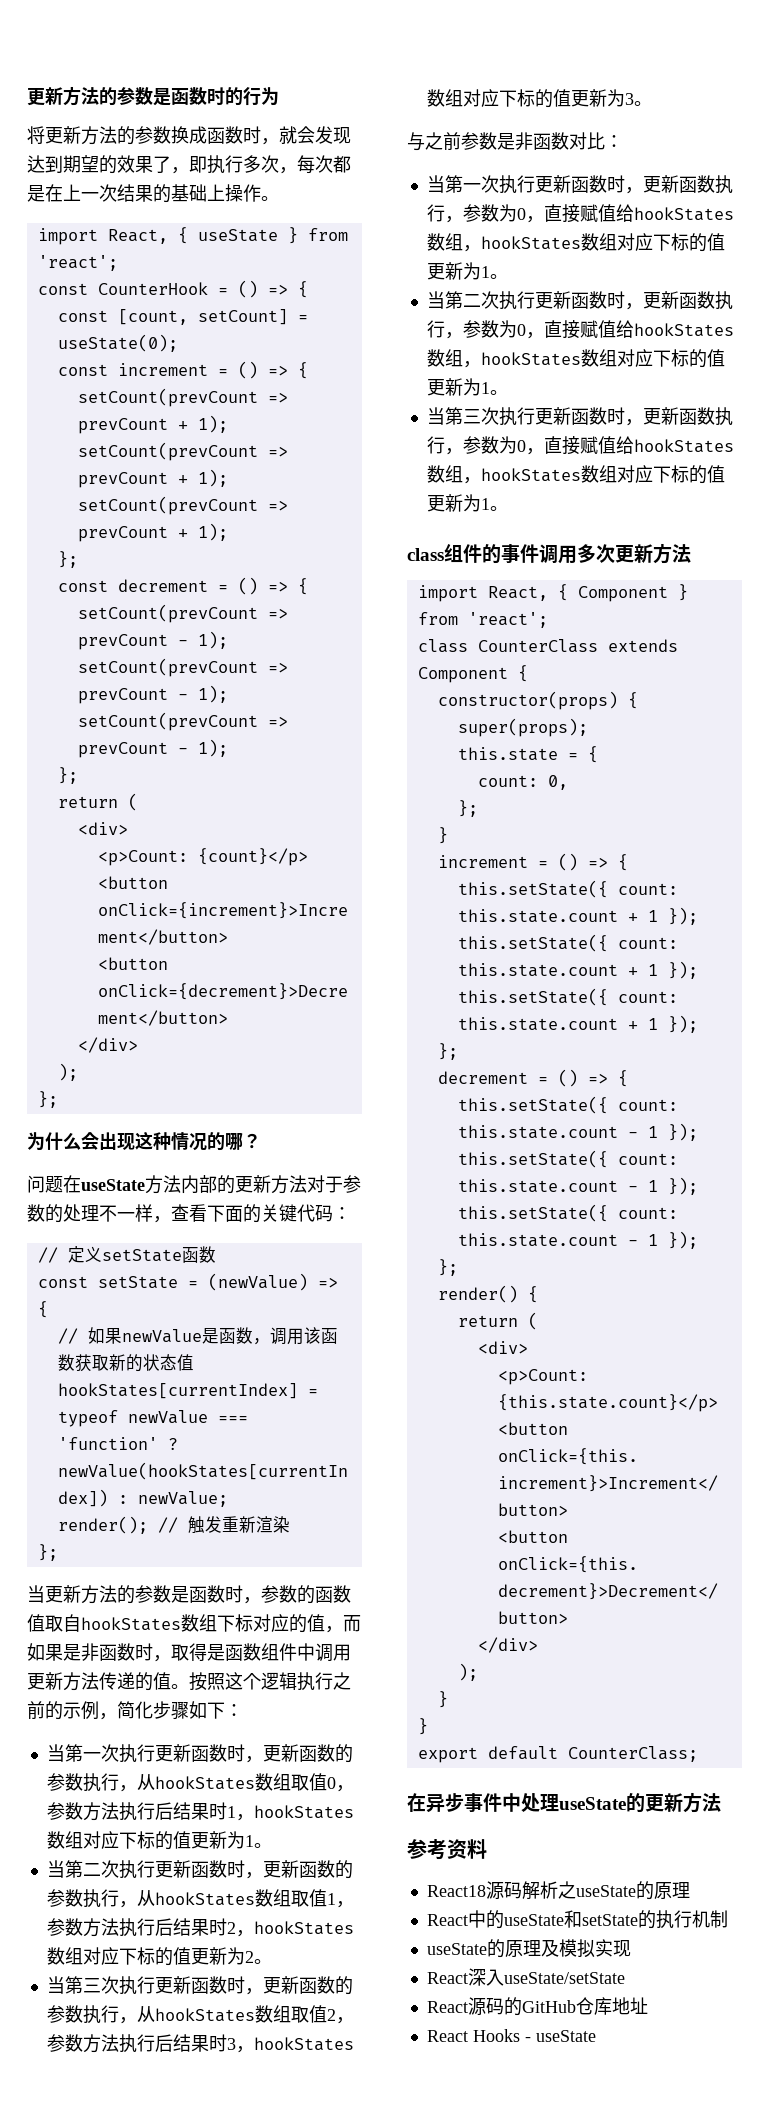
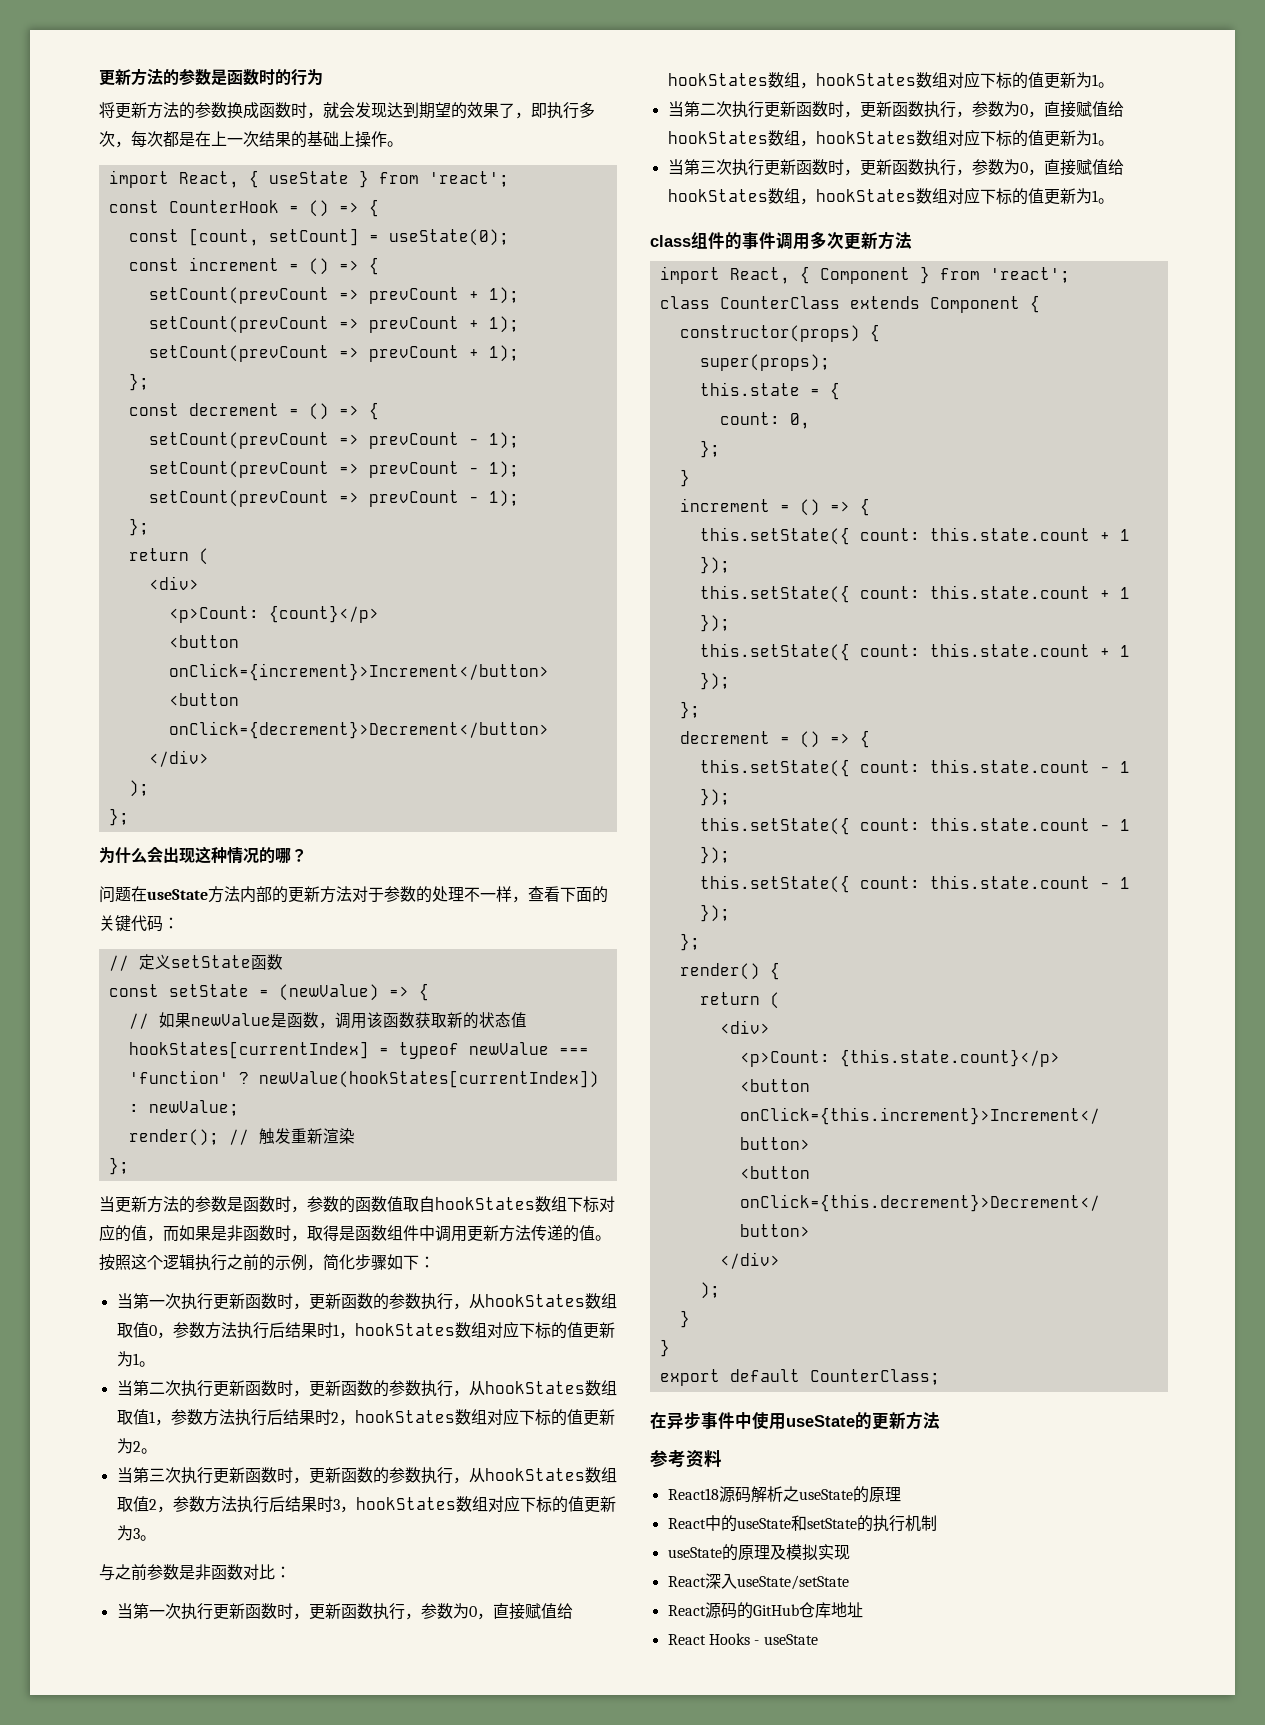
[521,1793,559,1812] 处理 -> [752,1412,786,1430] 使用

